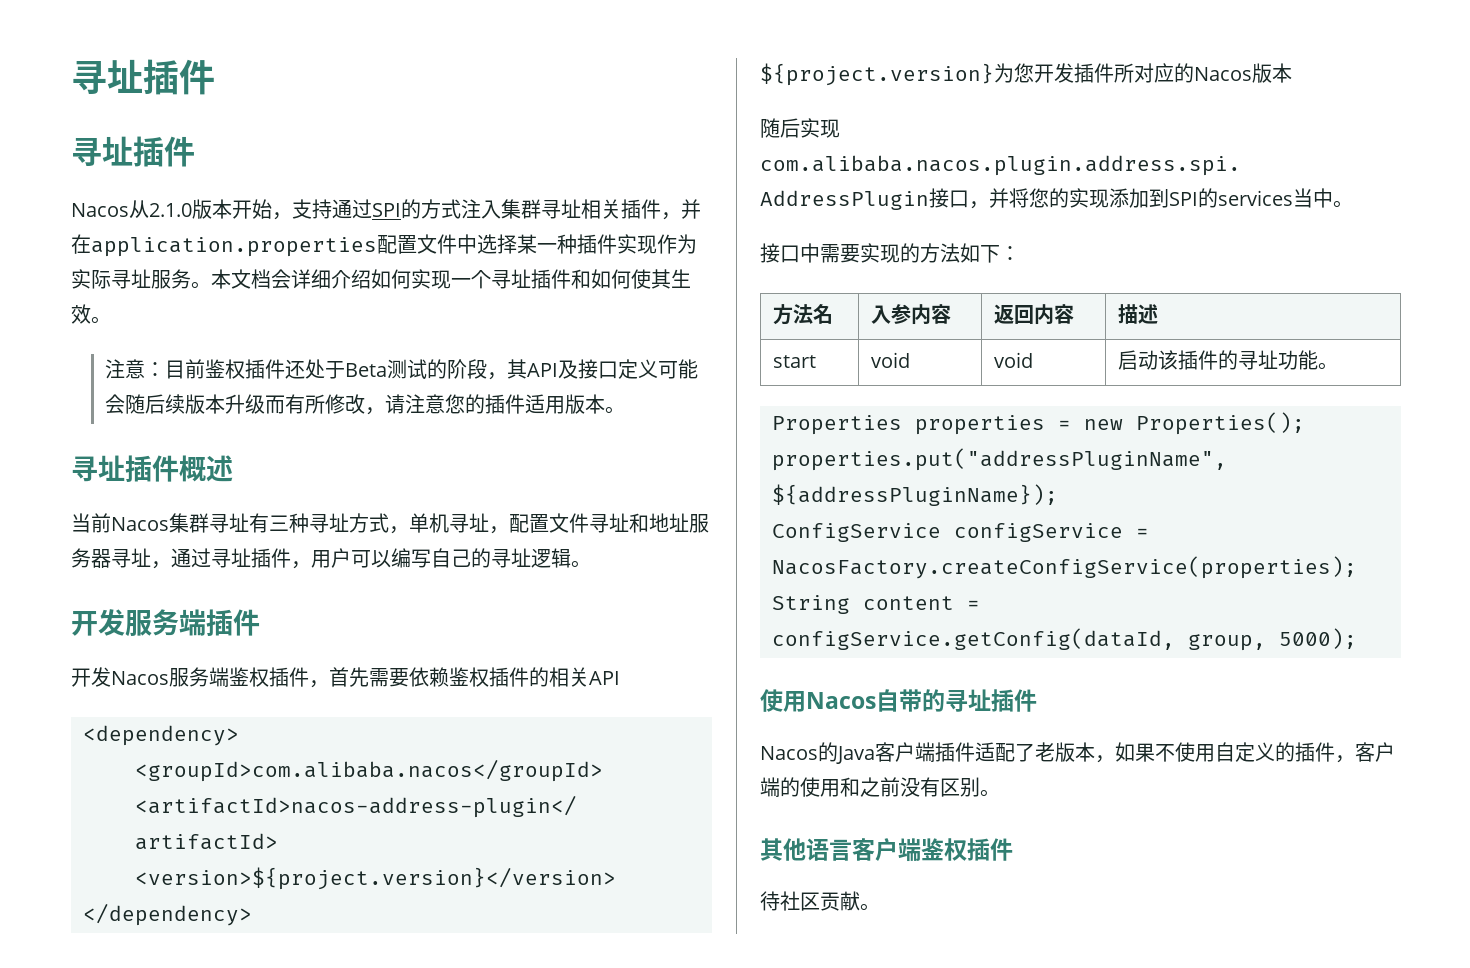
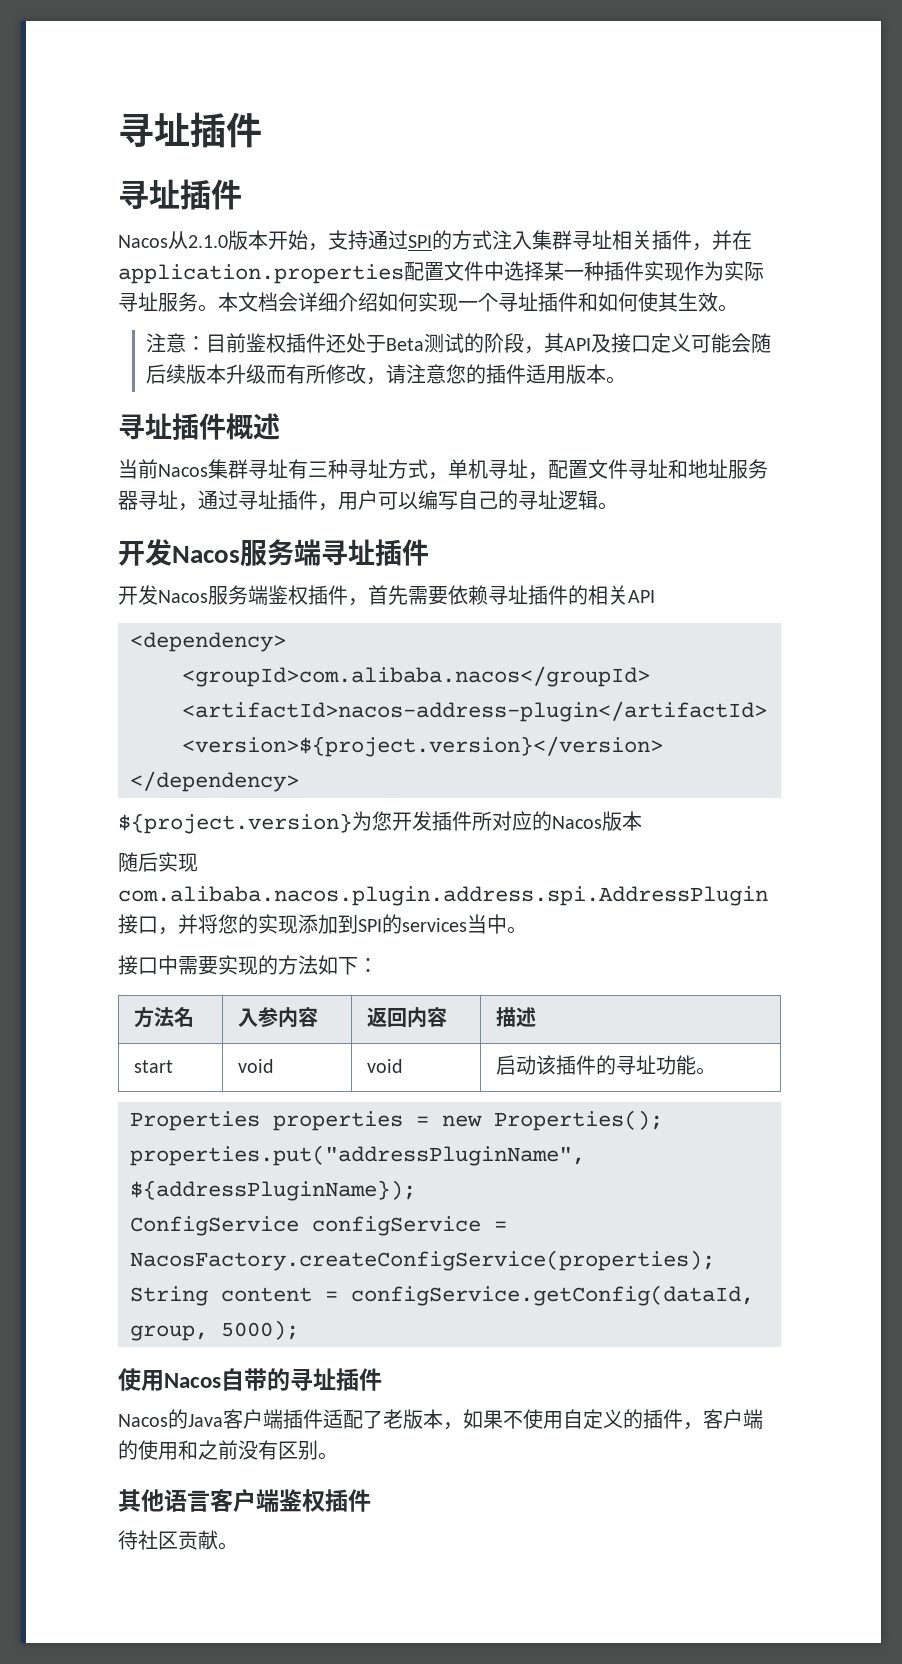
[125,609,206,637] 服务端 -> [172,539,375,567] Nacos服务端寻址
[449,667,489,687] 鉴权 -> [488,585,528,605] 寻址

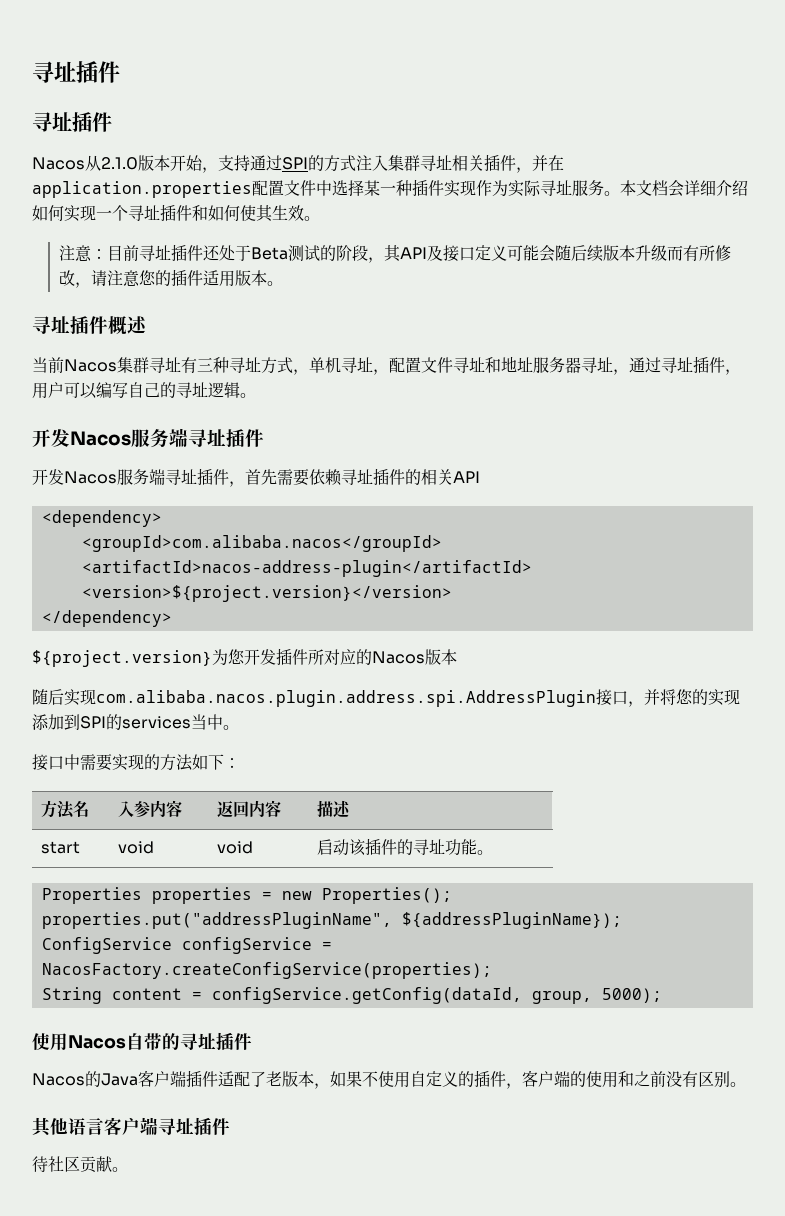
[245,333,286,353] 鉴权 -> [139,245,172,261] 寻址
[268,585,308,605] 鉴权 -> [165,469,197,485] 寻址
[279,1489,325,1512] 鉴权 -> [158,1118,194,1135] 寻址

